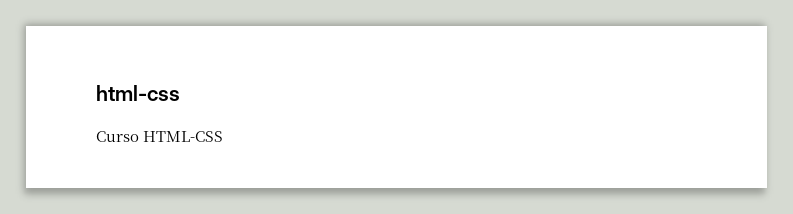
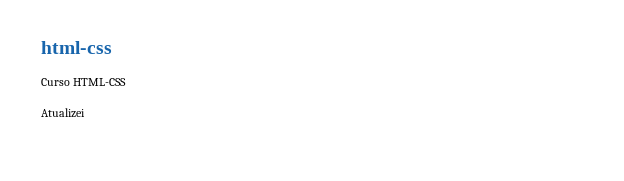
(224, 136) none -> [41,108,85,118] // Atualizei

